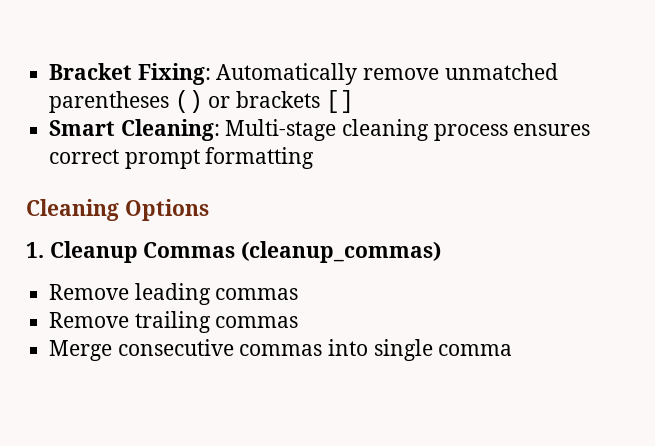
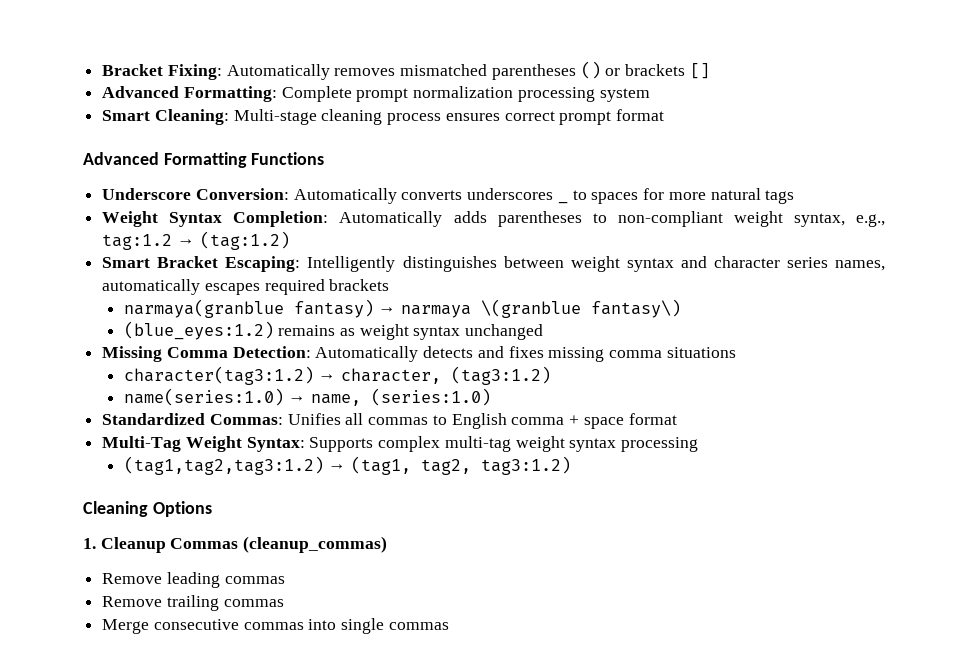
[363,63,558,80] remove unmatched -> [334,64,488,76] removes mismatched
(354, 101) none -> [102,86,650,102] // Advanced Formatting: Complete prompt normalization processing system
[205,147,315,169] formatting -> [616,109,665,121] [83,152,325,168] [102,188,554,204] [557,200,568,204] [572,188,795,204] [102,211,886,227] [102,231,290,250] [102,256,886,272] [102,279,390,295] [123,299,682,318] [123,321,544,340] [102,346,736,362] [123,366,552,385] [123,388,492,406] [102,413,677,429] [102,436,699,452] [123,456,572,475] format // Advanced Formatting Functions // Underscore Conversion: Automatically converts underscores _ to spaces for more natural tags // Weight Syntax Completion: Automatically adds parentheses to non-compliant weight syntax, e.g., tag:1.2 → (tag:1.2) // Smart Bracket Escaping: Intelligently distinguishes between weight syntax and character series names, automatically escapes required brackets // narmaya(granblue fantasy) → narmaya \(granblue fantasy\) // (blue_eyes:1.2) remains as weight syntax unchanged // Missing Comma Detection: Automatically detects and fixes missing comma situations // character(tag3:1.2) → character, (tag3:1.2) // name(series:1.0) → name, (series:1.0) // Standardized Commas: Unifies all commas to English comma + space format // Multi-Tag Weight Syntax: Supports complex multi-tag weight syntax processing // (tag1,tag2,tag3:1.2) → (tag1, tag2, tag3:1.2)
[438,344,513,356] comma -> [388,622,449,630] commas

